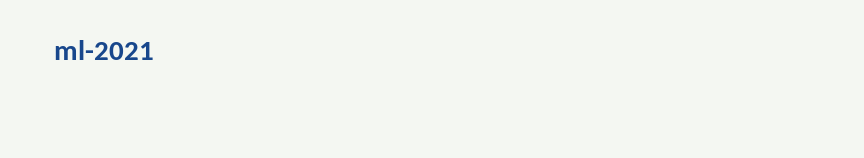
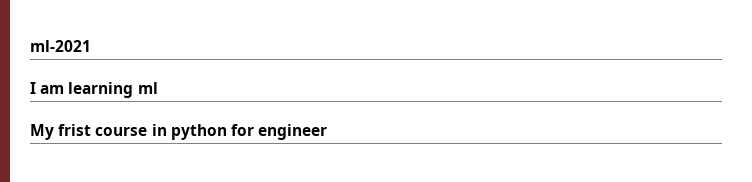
(154, 50) none -> [30,82,158,98] [30,124,328,140] // I am learning ml // My frist course in python for engineer

